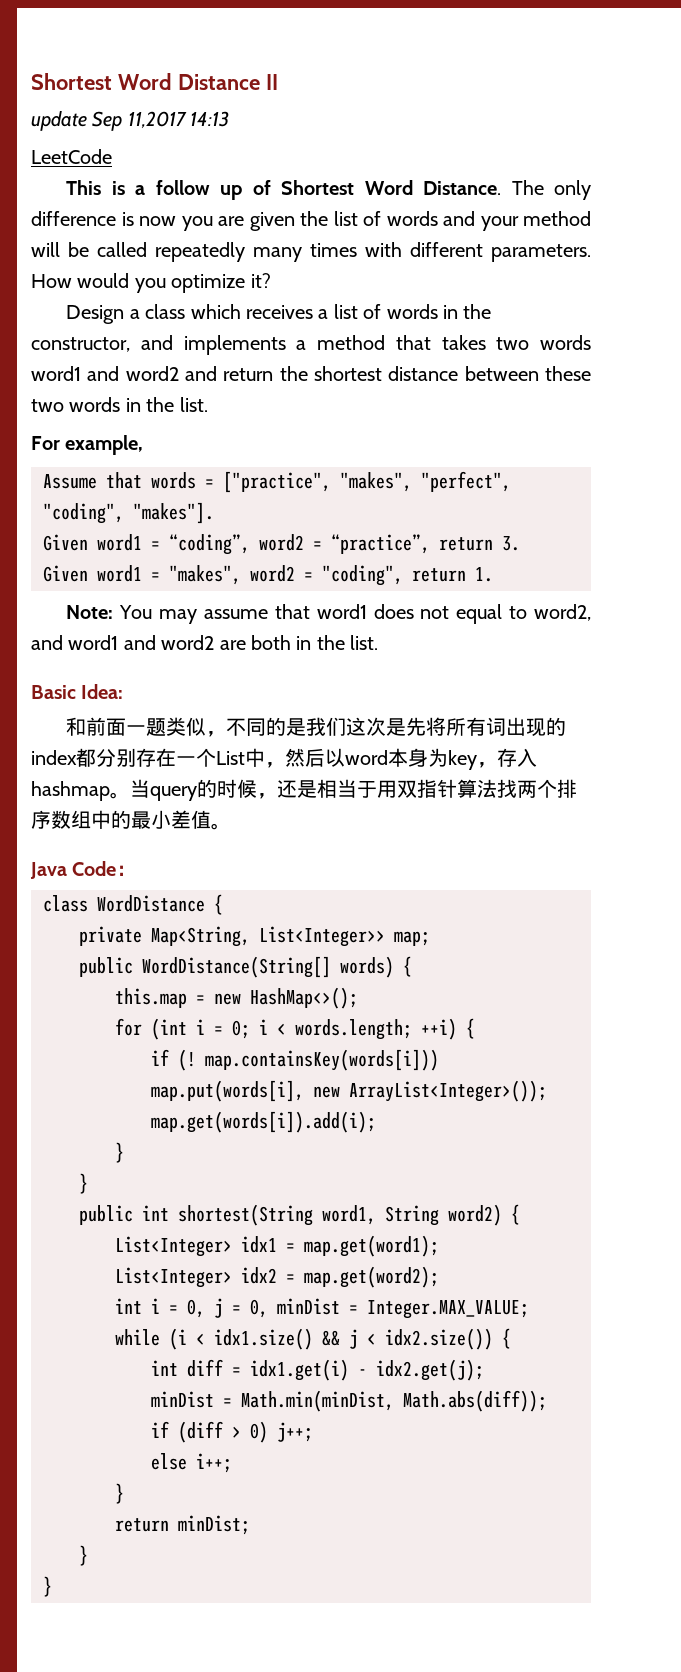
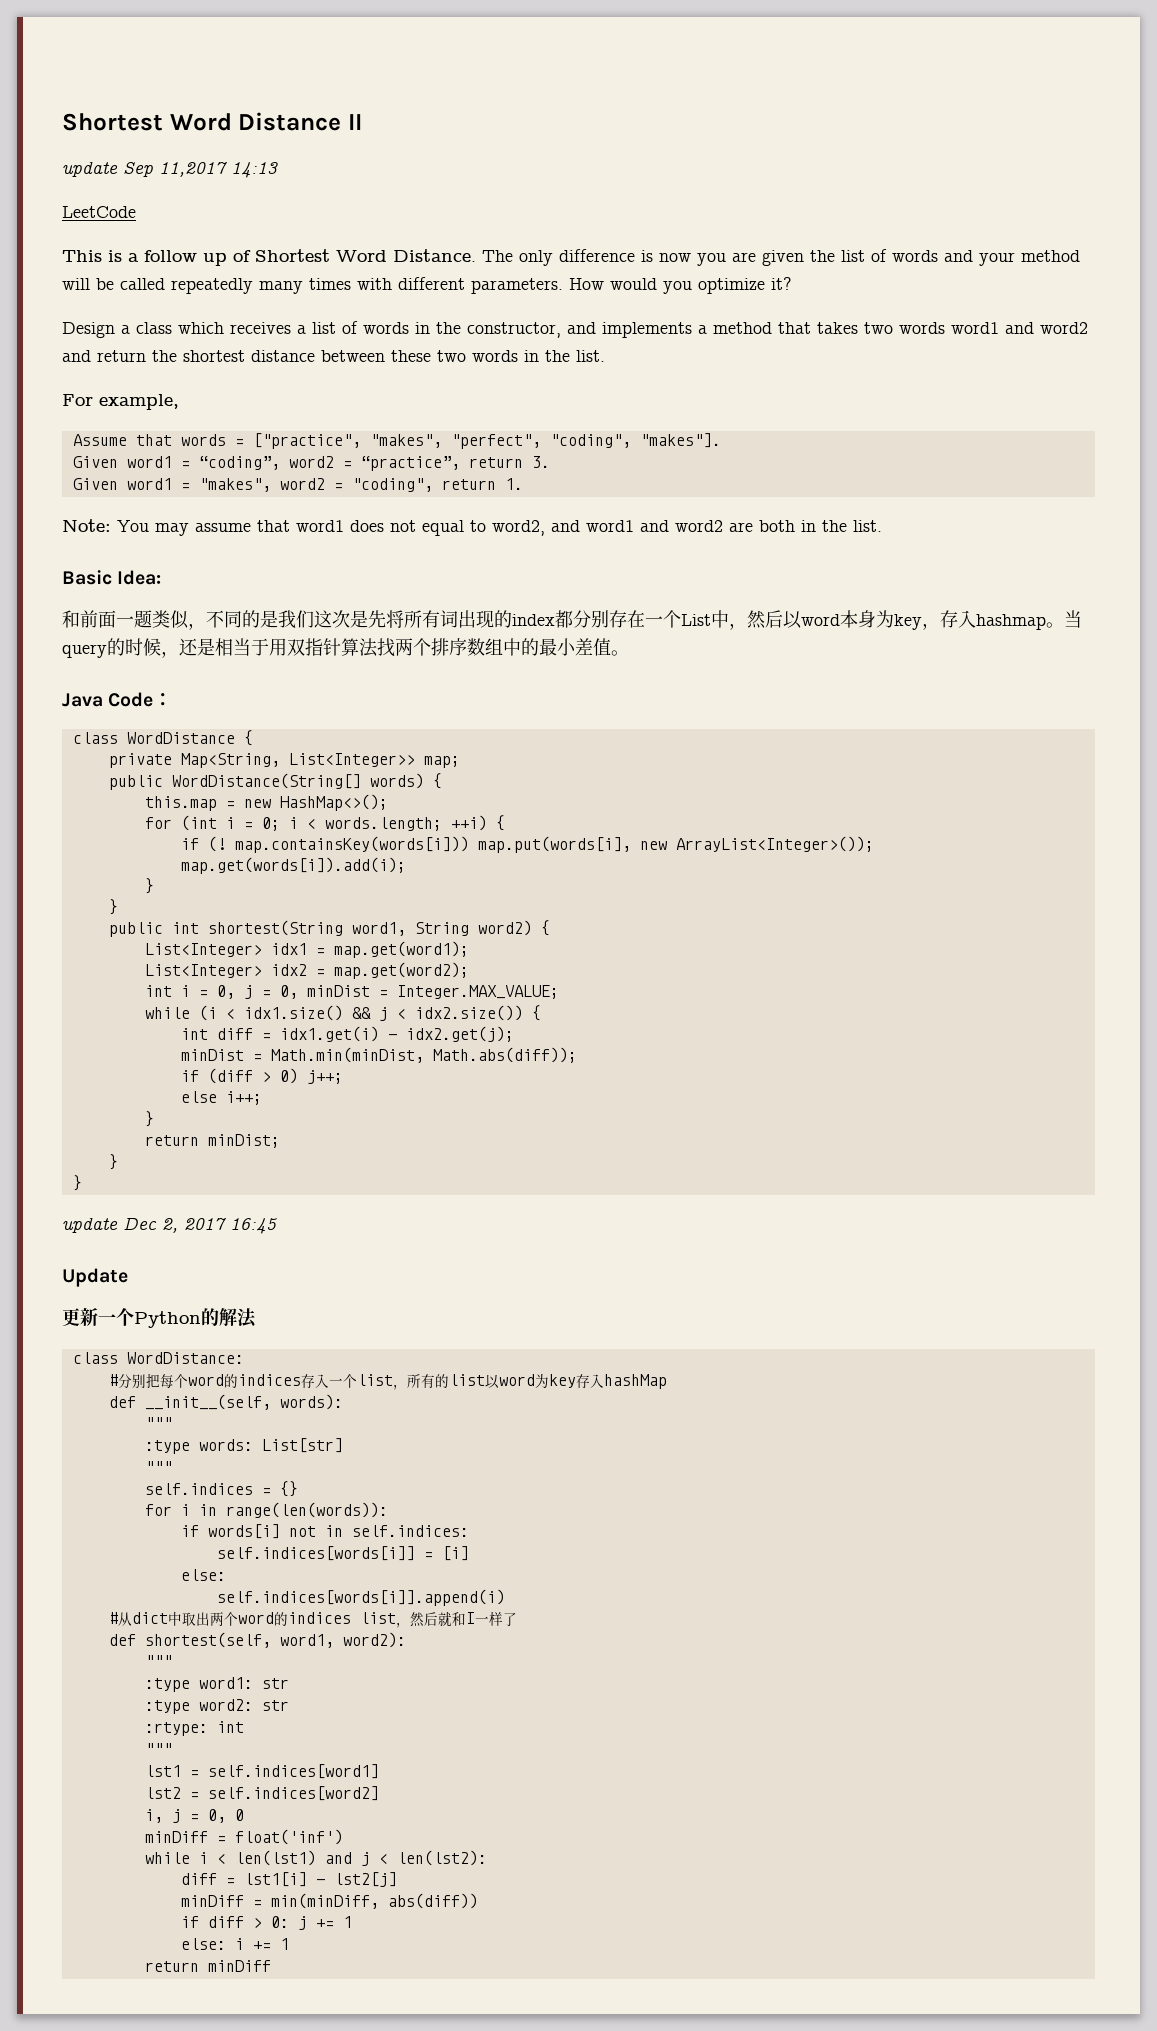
(52, 1586) none -> [62,1217,277,1234] [62,1268,128,1287] [62,1308,257,1328] [72,1352,244,1364] [108,1373,667,1390] [108,1394,343,1410] [144,1417,172,1429] [144,1438,343,1454] [144,1461,172,1473] [144,1481,298,1497] [144,1502,388,1518] [180,1524,469,1539] [216,1546,469,1561] [180,1569,226,1581] [216,1589,505,1606] [108,1611,517,1628] [108,1632,406,1648] [144,1655,172,1667] [144,1677,289,1692] [144,1699,289,1714] [144,1721,244,1736] [144,1743,172,1755] [144,1764,379,1779] [144,1786,379,1801] [144,1809,244,1823] [144,1829,343,1845] [144,1850,487,1866] [180,1872,397,1887] [180,1893,478,1909] [180,1916,352,1930] [180,1938,289,1950] [144,1960,271,1972] // update Dec 2, 2017 16:45 // Update // 更新一个Python的解法 // class WordDistance: // #分别把每个word的indices存入一个list，所有的list以word为key存入hashMap // def __init__(self, words): // """ // :type words: List[str] // """ // self.indices = {} // for i in range(len(words)): // if words[i] not in self.indices: // self.indices[words[i]] = [i] // else: // self.indices[words[i]].append(i) // #从dict中取出两个word的indices list，然后就和I一样了 // def shortest(self, word1, word2): // """ // :type word1: str // :type word2: str // :rtype: int // """ // lst1 = self.indices[word1] // lst2 = self.indices[word2] // i, j = 0, 0 // minDiff = float('inf') // while i < len(lst1) and j < len(lst2): // diff = lst1[i] - lst2[j] // minDiff = min(minDiff, abs(diff)) // if diff > 0: j += 1 // else: i += 1 // return minDiff

